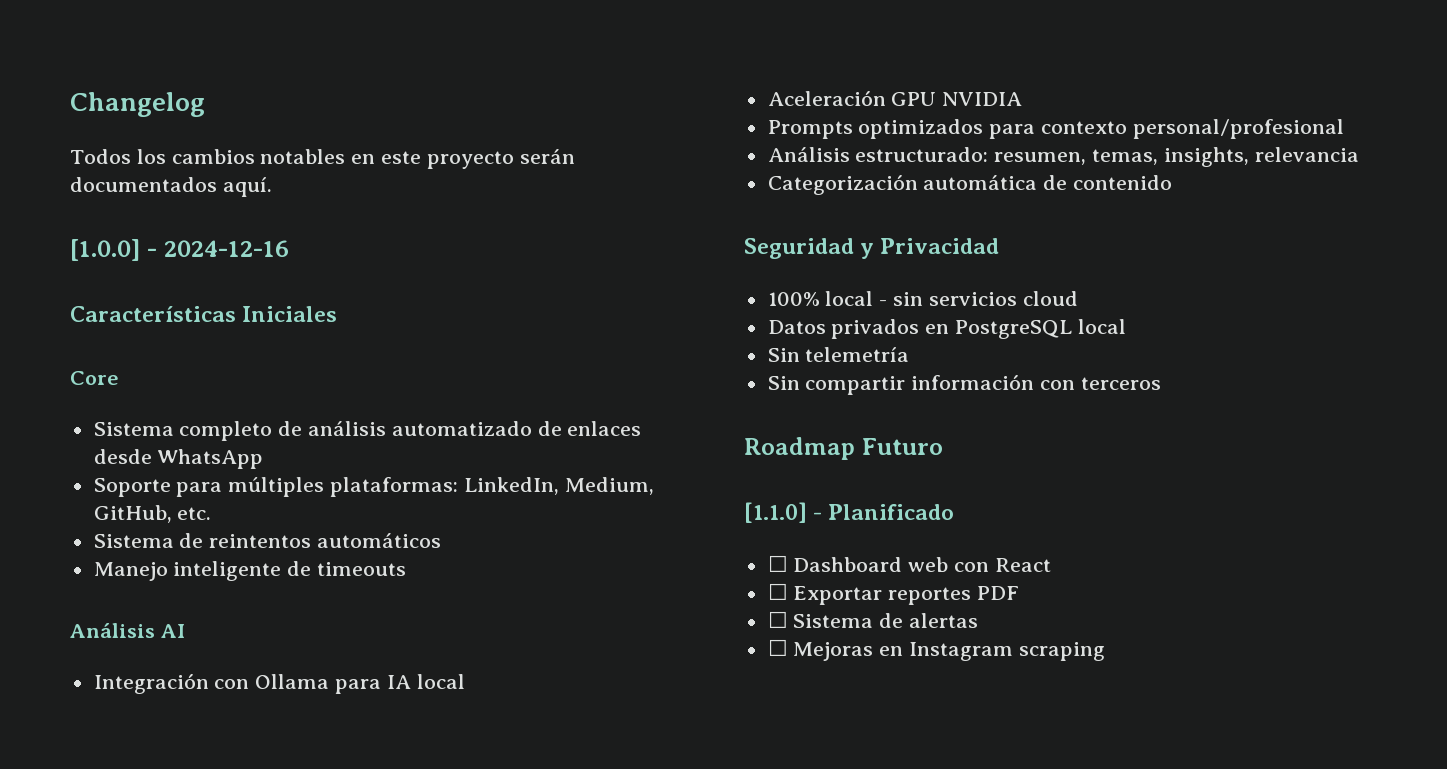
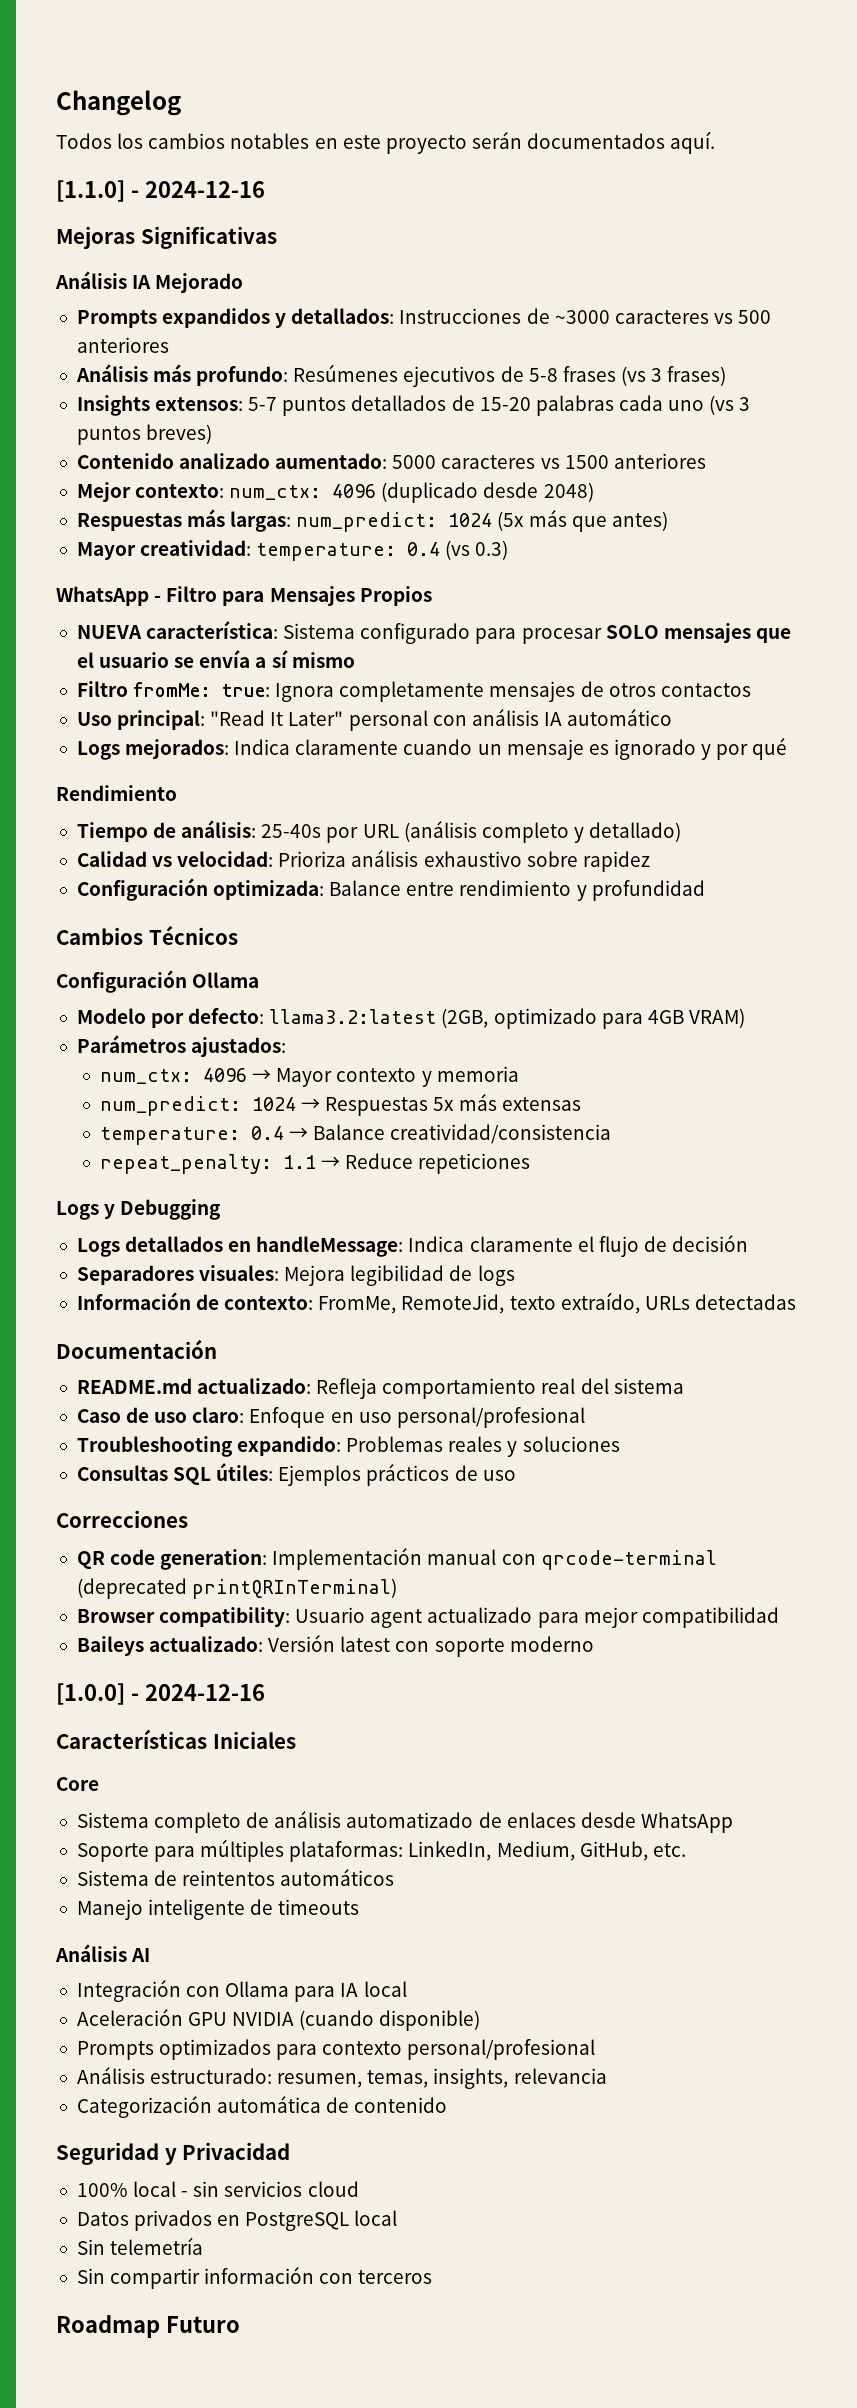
(272, 187) none -> [56,180,265,202] [56,226,277,249] [55,271,244,293] [76,308,772,328] [76,337,169,353] [75,364,727,387] [76,395,751,416] [76,424,213,445] [76,453,706,469] [76,482,594,503] [76,509,668,532] [76,540,509,561] [56,586,432,606] [76,621,791,644] [76,650,355,668] [76,681,751,702] [76,709,673,731] [76,738,788,760] [56,785,177,801] [76,820,682,843] [76,850,650,872] [76,878,705,901] [56,925,238,945] [56,970,260,993] [76,1008,745,1029] [76,1035,287,1057] [99,1066,519,1087] [99,1094,581,1116] [99,1124,612,1145] [99,1153,531,1174] [56,1199,222,1220] [76,1235,749,1257] [76,1265,515,1286] [76,1292,796,1314] [56,1339,217,1359] [76,1378,684,1399] [76,1407,585,1428] [76,1436,620,1457] [76,1463,516,1486] [56,1510,188,1528] [76,1548,717,1570] [76,1578,398,1599] [76,1607,779,1628] [76,1635,594,1657] // [1.1.0] - 2024-12-16 // Mejoras Significativas // Análisis IA Mejorado // Prompts expandidos y detallados: Instrucciones de ~3000 caracteres vs 500 anteriores // Análisis más profundo: Resúmenes ejecutivos de 5-8 frases (vs 3 frases) // Insights extensos: 5-7 puntos detallados de 15-20 palabras cada uno (vs 3 puntos breves) // Contenido analizado aumentado: 5000 caracteres vs 1500 anteriores // Mejor contexto: num_ctx: 4096 (duplicado desde 2048) // Respuestas más largas: num_predict: 1024 (5x más que antes) // Mayor creatividad: temperature: 0.4 (vs 0.3) // WhatsApp - Filtro para Mensajes Propios // NUEVA característica: Sistema configurado para procesar SOLO mensajes que el usuario se envía a sí mismo // Filtro fromMe: true: Ignora completamente mensajes de otros contactos // Uso principal: "Read It Later" personal con análisis IA automático // Logs mejorados: Indica claramente cuando un mensaje es ignorado y por qué // Rendimiento // Tiempo de análisis: 25-40s por URL (análisis completo y detallado) // Calidad vs velocidad: Prioriza análisis exhaustivo sobre rapidez // Configuración optimizada: Balance entre rendimiento y profundidad // Cambios Técnicos // Configuración Ollama // Modelo por defecto: llama3.2:latest (2GB, optimizado para 4GB VRAM) // Parámetros ajustados: // num_ctx: 4096 → Mayor contexto y memoria // num_predict: 1024 → Respuestas 5x más extensas // temperature: 0.4 → Balance creatividad/consistencia // repeat_penalty: 1.1 → Reduce repeticiones // Logs y Debugging // Logs detallados en handleMessage: Indica claramente el flujo de decisión // Separadores visuales: Mejora legibilidad de logs // Información de contexto: FromMe, RemoteJid, texto extraído, URLs detectadas // Documentación // README.md actualizado: Refleja comportamiento real del sistema // Caso de uso claro: Enfoque en uso personal/profesional // Troubleshooting expandido: Problemas reales y soluciones // Consultas SQL útiles: Ejemplos prácticos de uso // Correcciones // QR code generation: Implementación manual con qrcode-terminal (deprecated printQRInTerminal) // Browser compatibility: Usuario agent actualizado para mejor compatibilidad // Baileys actualizado: Versión latest con soporte moderno
(1023, 99) none -> [299,2010,481,2031] (cuando disponible)
[744,502,955,523] [767,555,1051,572] [767,583,1020,605] [767,611,979,628] [767,639,1105,661] // [1.1.0] - Planificado // ☐ Dashboard web con React // ☐ Exportar reportes PDF // ☐ Sistema de alertas // ☐ Mejoras en Instagram scraping -> (240, 2324) none

